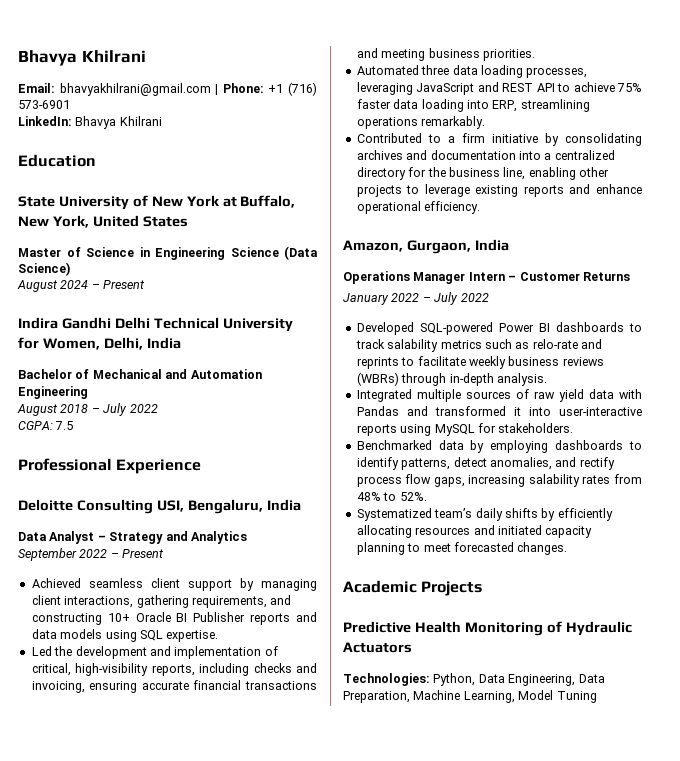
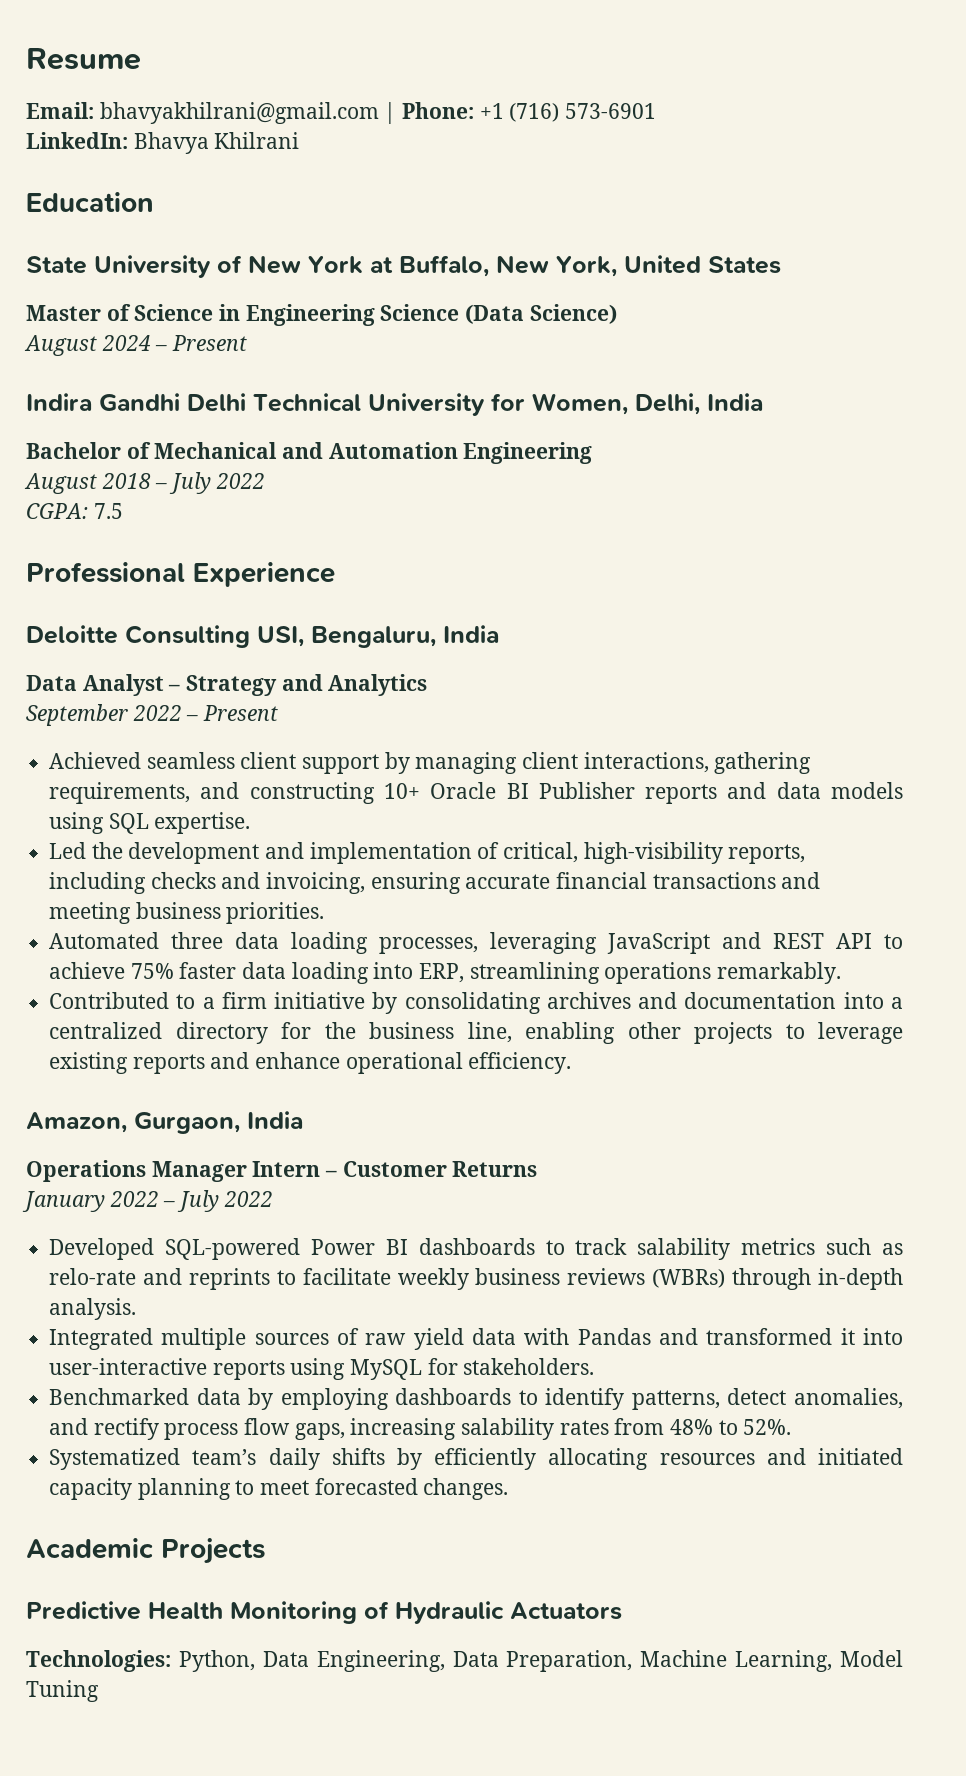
[18,50,146,66] Bhavya Khilrani -> [26,48,141,70] Resume

